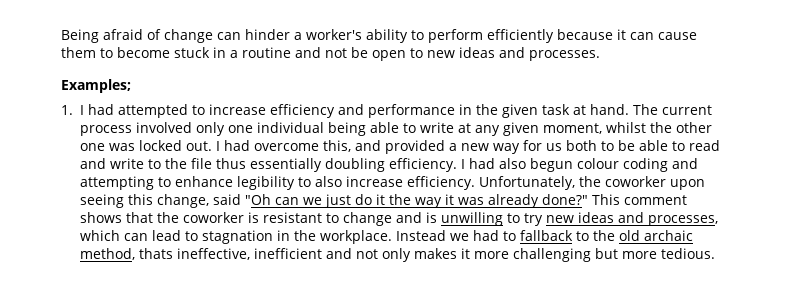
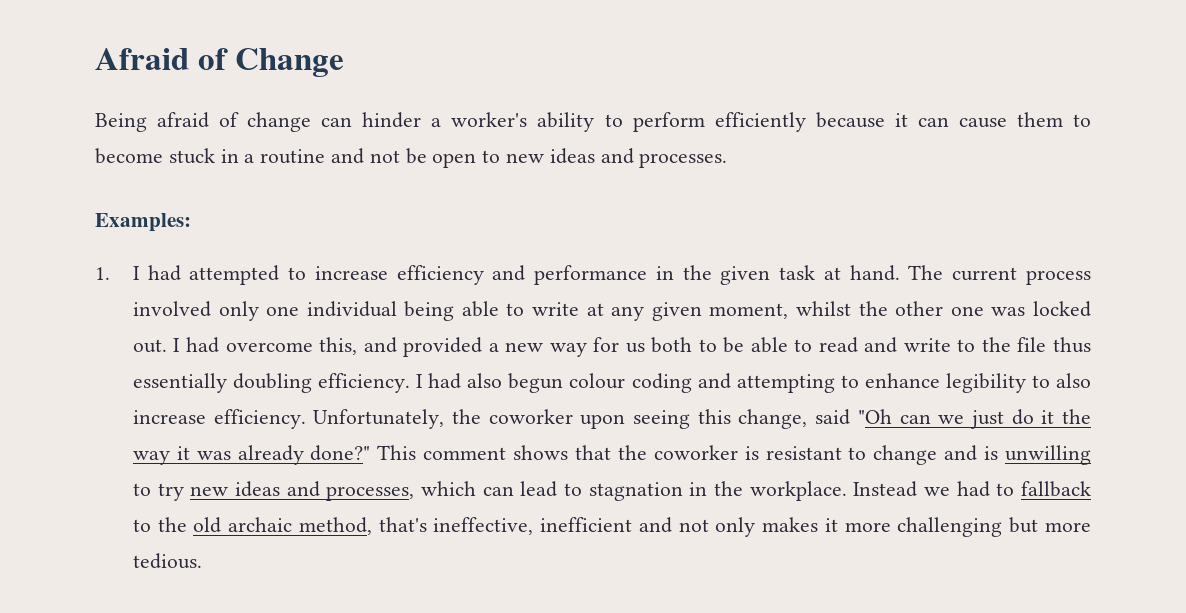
(61, 36) none -> [95,48,344,77] Afraid of Change //
[61,79,131,93] Examples; -> [95,213,191,232] Examples:
[139,248,173,259] thats -> [378,517,427,532] that's

